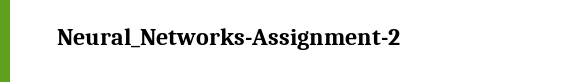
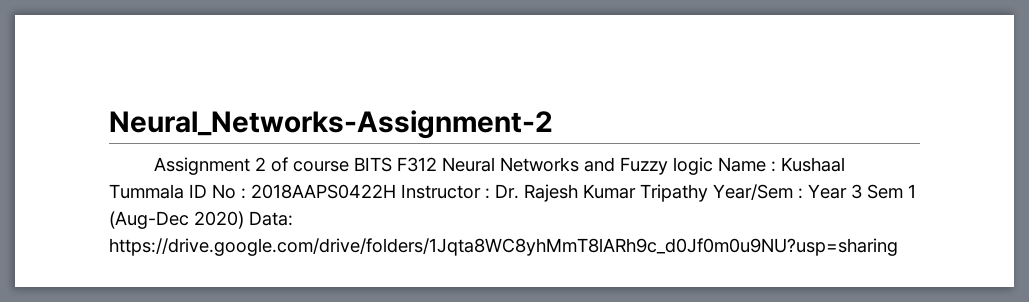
(400, 39) none -> [154,157,846,175] [109,184,916,202] [109,211,293,229] [109,238,898,256] // Assignment 2 of course BITS F312 Neural Networks and Fuzzy logic Name : Kushaal Tummala ID No : 2018AAPS0422H Instructor : Dr. Rajesh Kumar Tripathy Year/Sem : Year 3 Sem 1 (Aug-Dec 2020) Data: https://drive.google.com/drive/folders/1Jqta8WC8yhMmT8lARh9c_d0Jf0m0u9NU?usp=sharing

